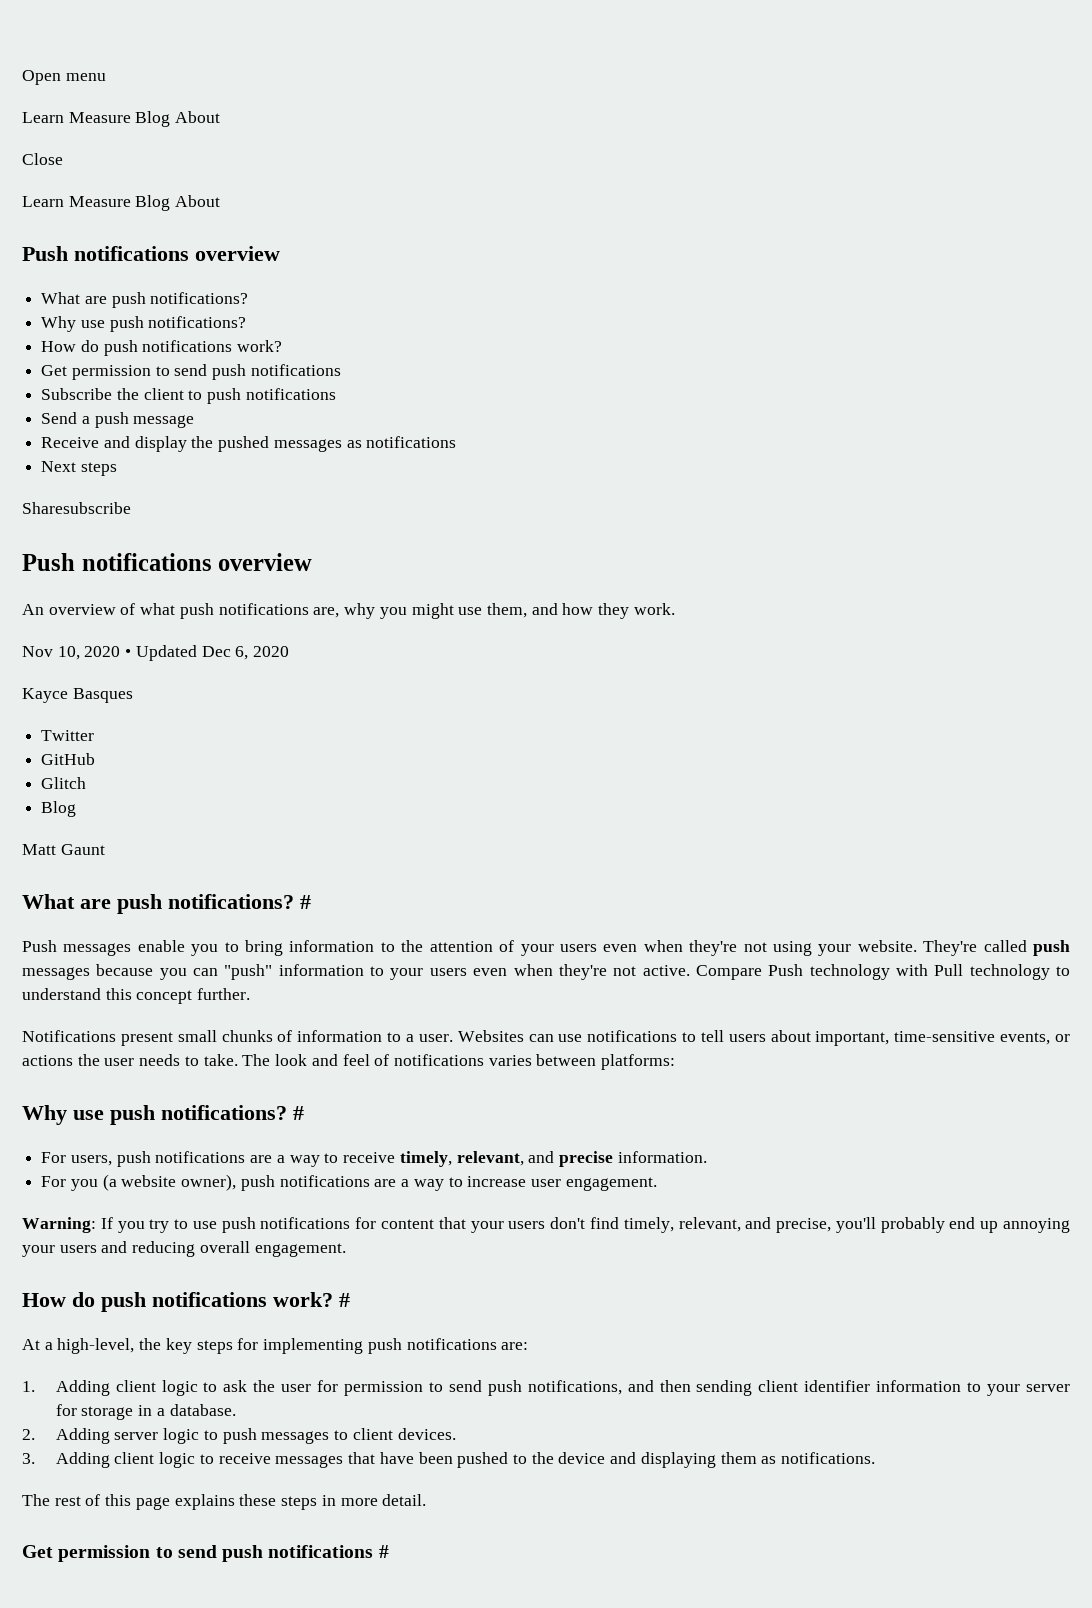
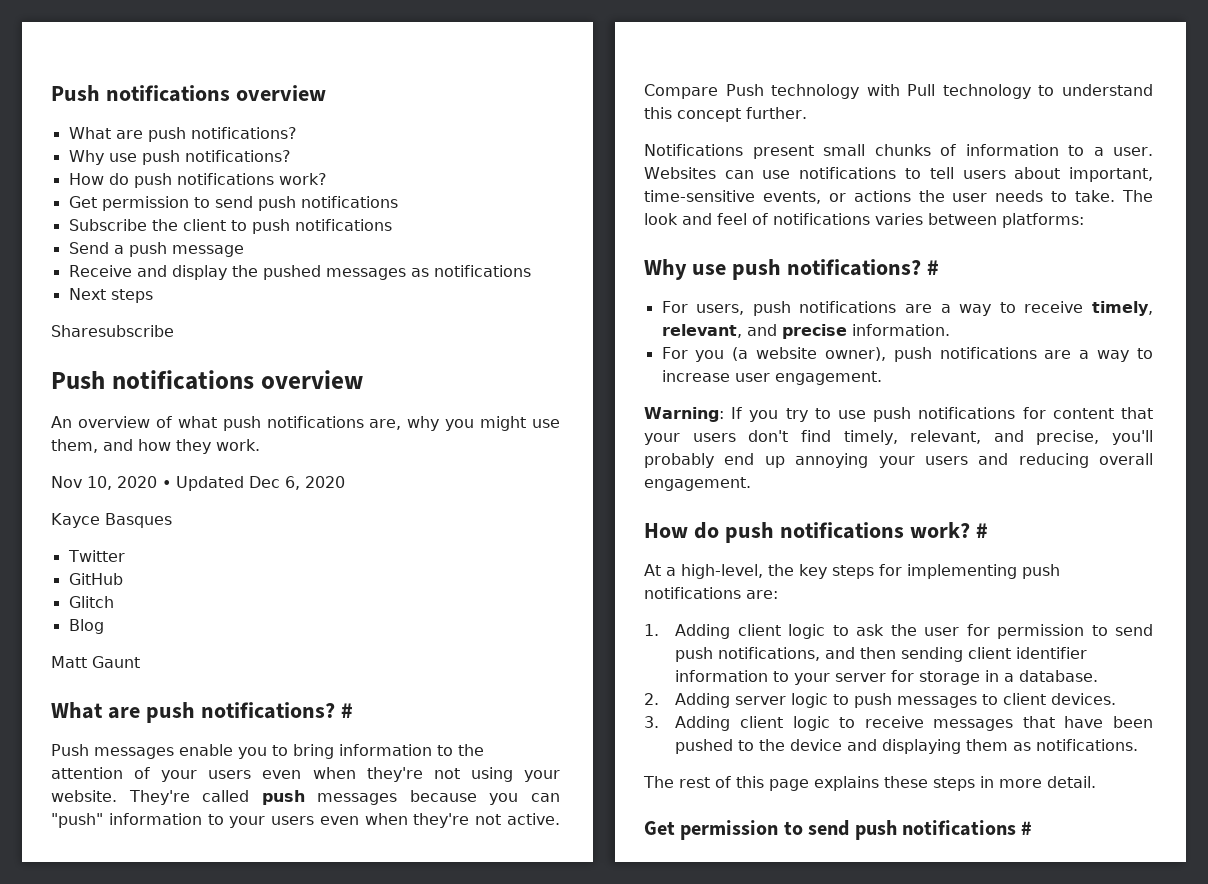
[22,70,106,85] [22,111,221,127] [22,153,63,165] [22,195,221,211] Open menu // Learn Measure Blog About // Close // Learn Measure Blog About // -> (51, 93) none

